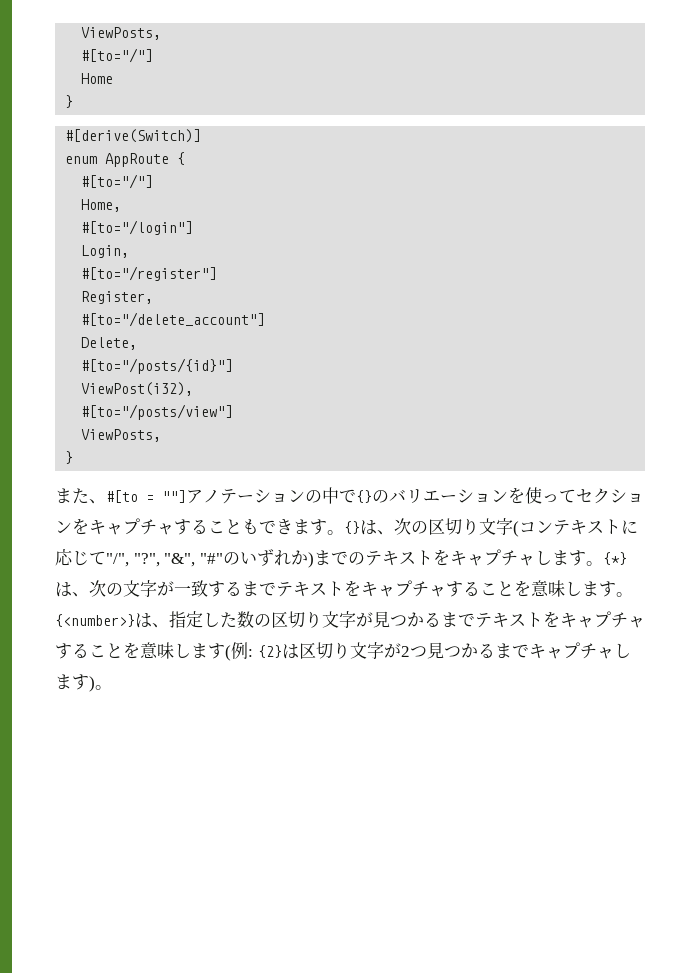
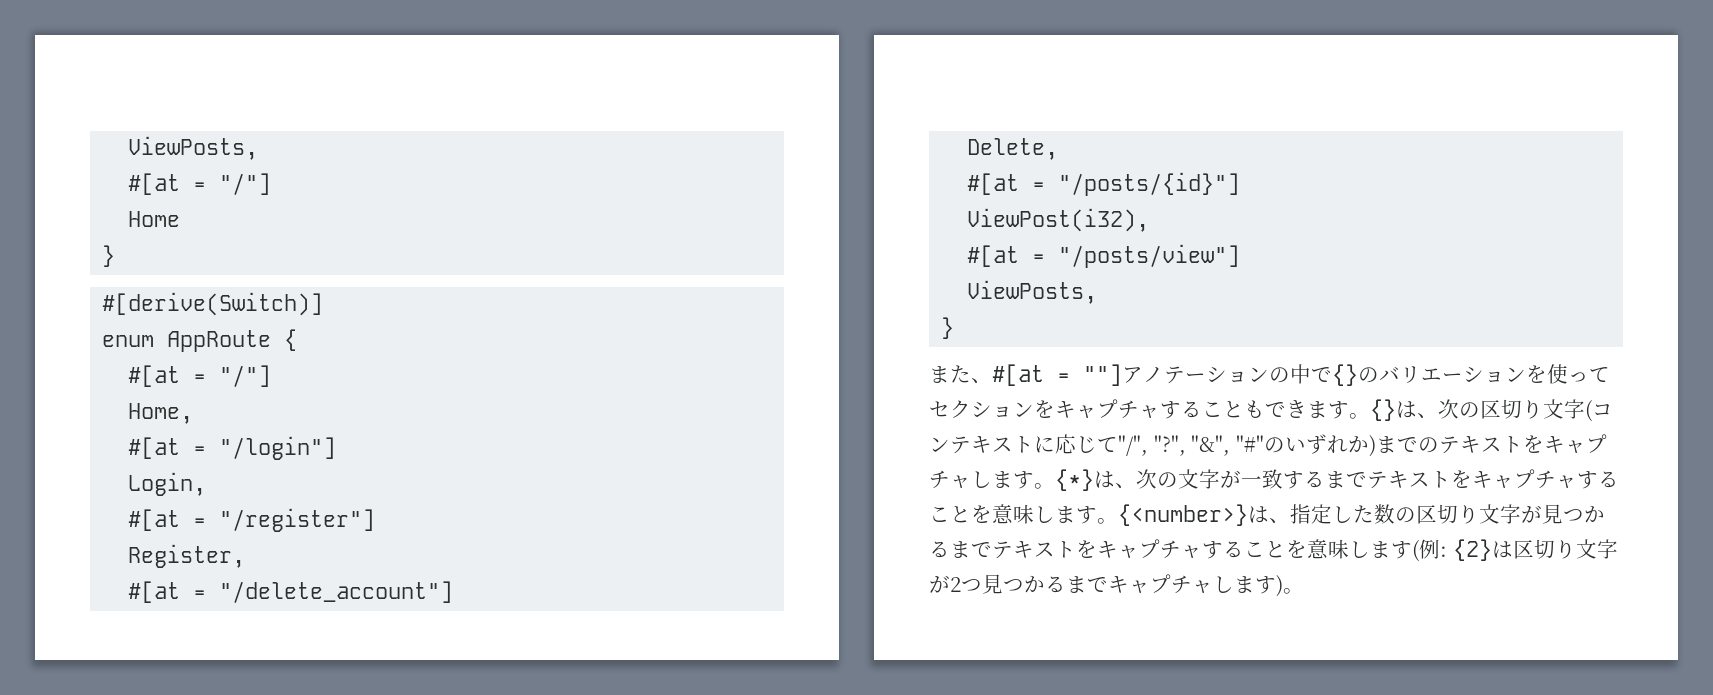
[81,27,162,40] [81,48,154,63] ViewPosts, // #[to="/"] -> [128,136,259,160] [128,173,272,195] ViewPosts, // #[at = "/"]
[81,174,154,189] [81,199,122,212] [81,220,194,235] [81,245,130,258] [81,266,218,281] [81,291,154,304] [81,312,266,327] [81,337,138,350] [81,358,234,374] [81,382,194,396] [81,404,234,420] #[to="/"] // Home, // #[to="/login"] // Login, // #[to="/register"] // Register, // #[to="/delete_account"] // Delete, // #[to="/posts/{id}"] // ViewPost(i32), // #[to="/posts/view"] -> [128,365,272,387] [128,403,194,424] [128,436,337,460] [128,472,207,496] [128,508,376,532] [128,544,246,568] [128,581,454,603] [967,138,1059,160] [967,172,1241,196] [967,208,1150,232] [967,244,1241,268] #[at = "/"] // Home, // #[at = "/login"] // Login, // #[at = "/register"] // Register, // #[at = "/delete_account"] // Delete, // #[at = "/posts/{id}"] // ViewPost(i32), // #[at = "/posts/view"]
[106,490,138,503] #[to -> [992,364,1044,386] #[at

